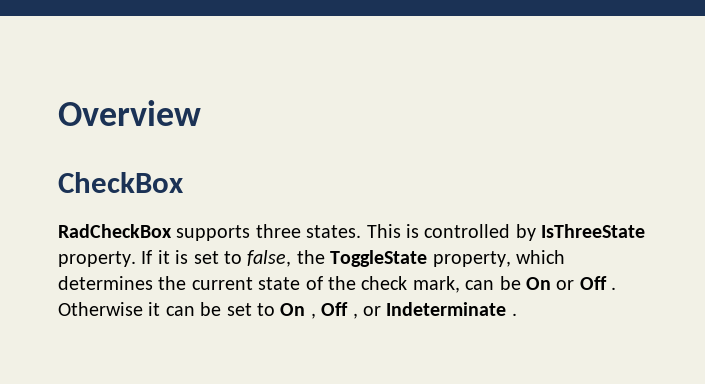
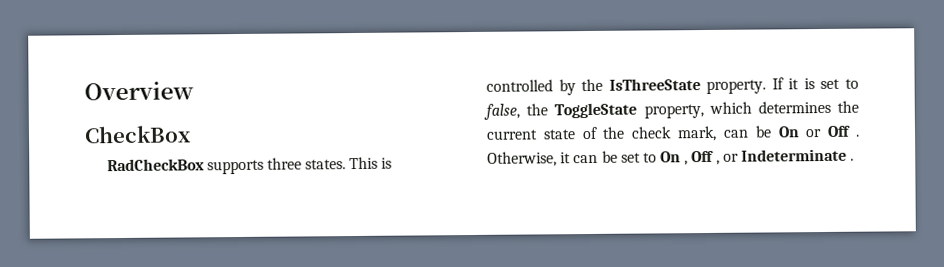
(536, 232) none -> [581,78,604,92] the
[58,302,143,316] Otherwise -> [487,151,557,167] Otherwise,

